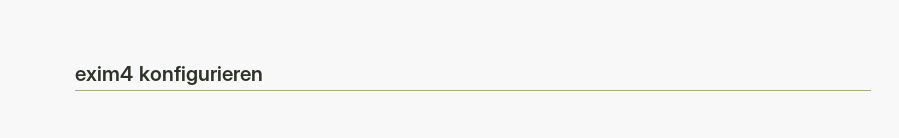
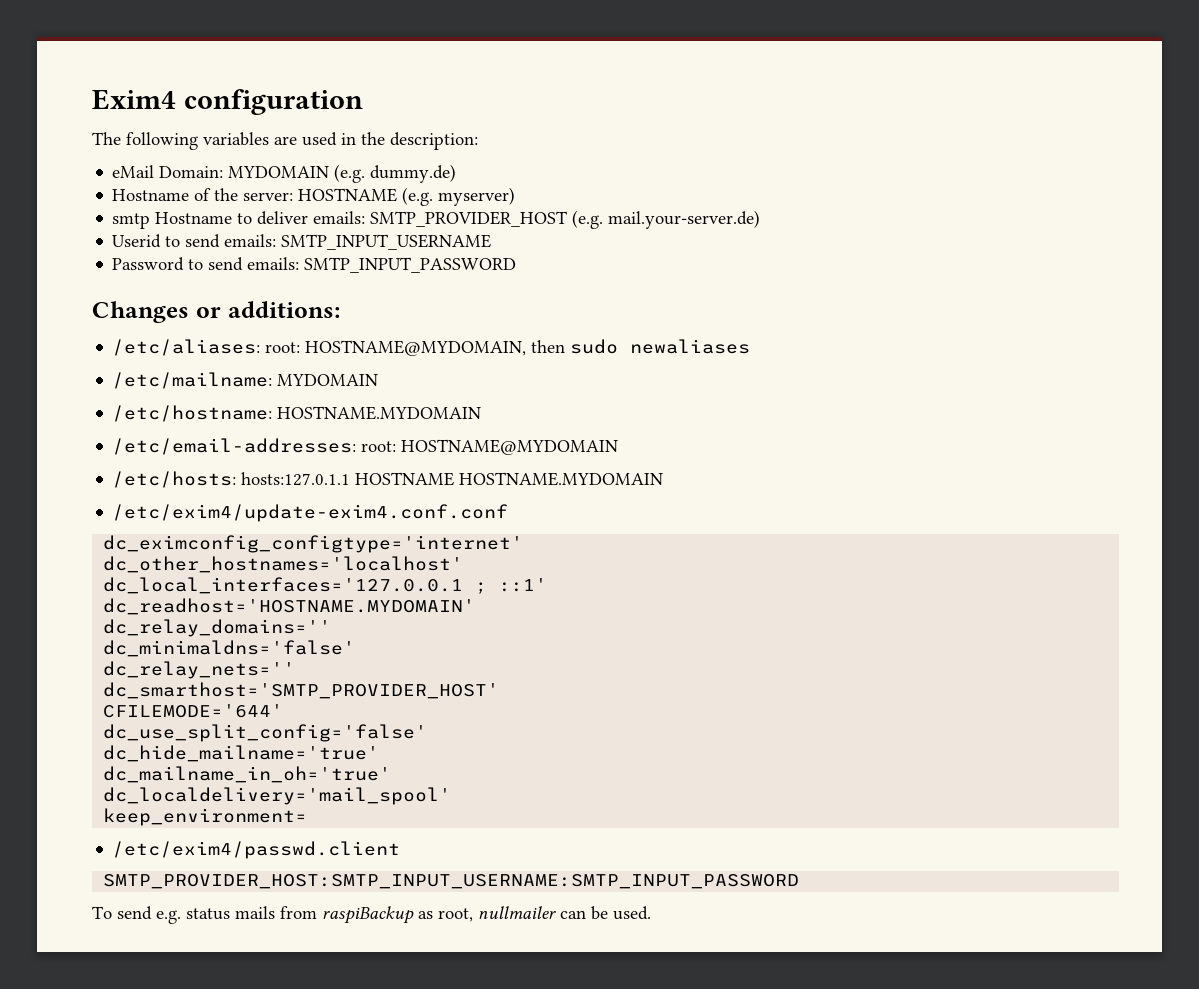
[75,66,263,85] exim4 konfigurieren -> [92,89,363,115] [92,132,478,150] [112,164,457,183] [112,187,516,206] [112,210,761,229] [112,234,492,250] [112,257,517,273] [92,301,340,323] [112,339,751,356] [112,372,379,389] [112,405,482,422] [112,438,619,455] [112,471,664,488] [112,504,509,522] [103,535,524,553] [103,556,464,573] [103,577,548,594] [103,598,476,615] [103,619,332,637] [103,640,356,657] [103,661,296,679] [103,682,500,699] [103,704,284,718] [103,724,428,742] [103,745,380,762] [103,766,392,783] [103,787,452,805] [103,808,308,826] [112,841,401,859] [103,874,800,889] [92,906,651,924] Exim4 configuration // The following variables are used in the description: // eMail Domain: MYDOMAIN (e.g. dummy.de) // Hostname of the server: HOSTNAME (e.g. myserver) // smtp Hostname to deliver emails: SMTP_PROVIDER_HOST (e.g. mail.your-server.de) // Userid to send emails: SMTP_INPUT_USERNAME // Password to send emails: SMTP_INPUT_PASSWORD // Changes or additions: // /etc/aliases: root: HOSTNAME@MYDOMAIN, then sudo newaliases // /etc/mailname: MYDOMAIN // /etc/hostname: HOSTNAME.MYDOMAIN // /etc/email-addresses: root: HOSTNAME@MYDOMAIN // /etc/hosts: hosts:127.0.1.1 HOSTNAME HOSTNAME.MYDOMAIN // /etc/exim4/update-exim4.conf.conf // dc_eximconfig_configtype='internet' // dc_other_hostnames='localhost' // dc_local_interfaces='127.0.0.1 ; ::1' // dc_readhost='HOSTNAME.MYDOMAIN' // dc_relay_domains='' // dc_minimaldns='false' // dc_relay_nets='' // dc_smarthost='SMTP_PROVIDER_HOST' // CFILEMODE='644' // dc_use_split_config='false' // dc_hide_mailname='true' // dc_mailname_in_oh='true' // dc_localdelivery='mail_spool' // keep_environment= // /etc/exim4/passwd.client // SMTP_PROVIDER_HOST:SMTP_INPUT_USERNAME:SMTP_INPUT_PASSWORD // To send e.g. status mails from raspiBackup as root, nullmailer can be used.

